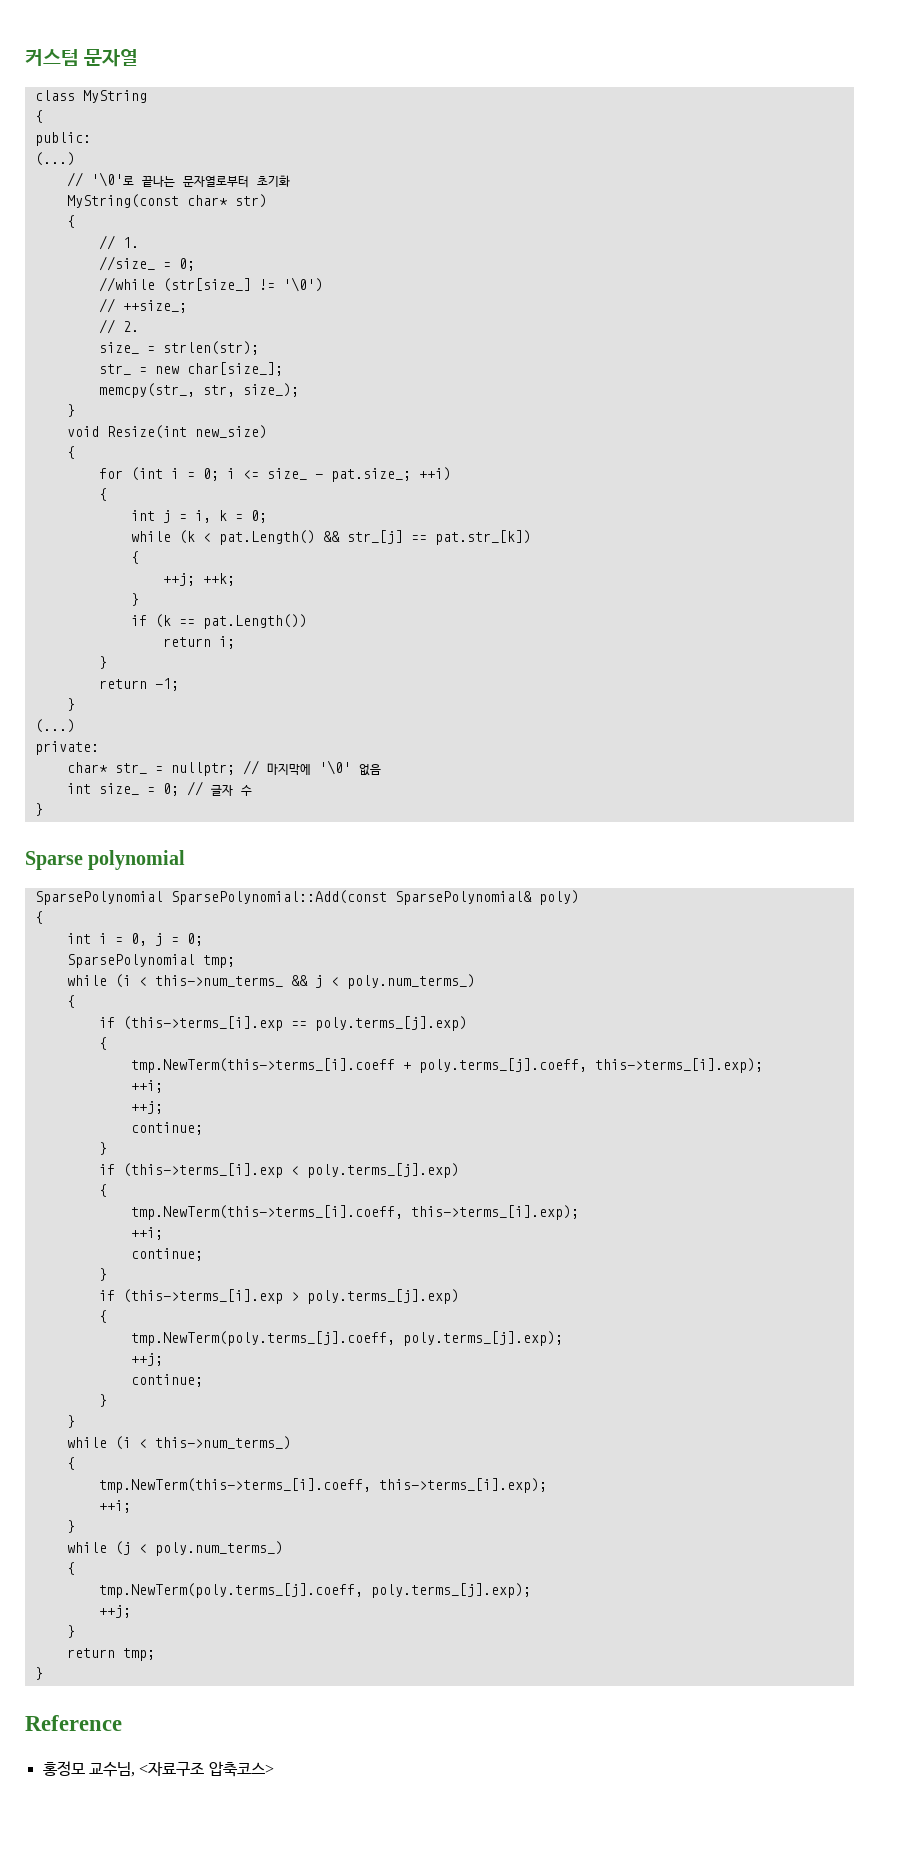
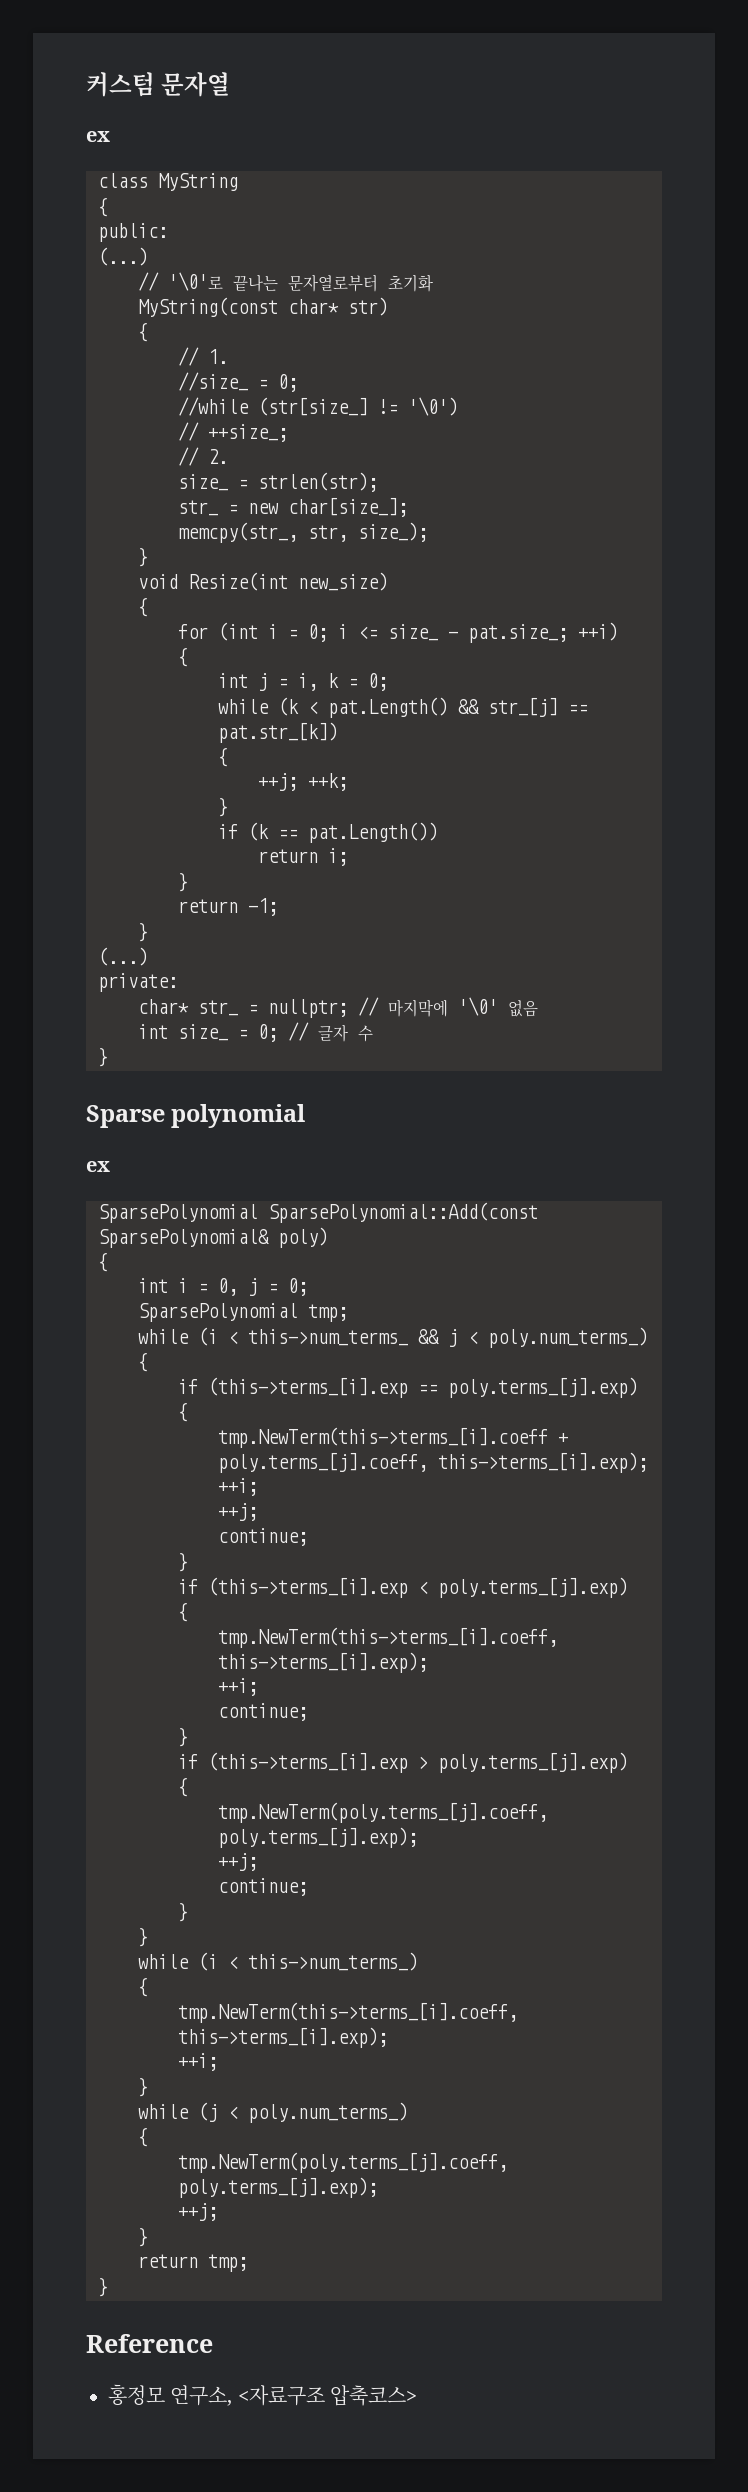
(139, 58) none -> [86,131,110,142] // ex
(186, 860) none -> [86,1161,110,1172] // ex
[88,1762,135,1777] 교수님, -> [170,2385,233,2406] 연구소,

